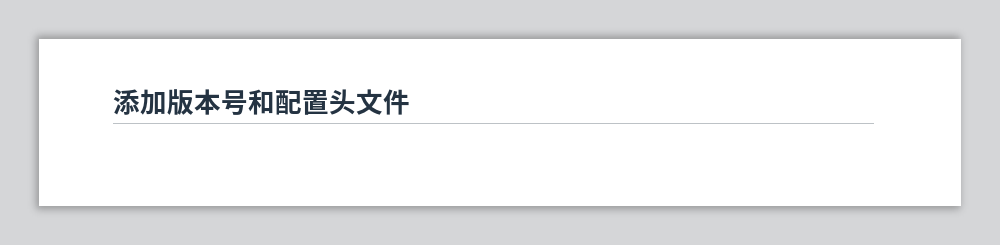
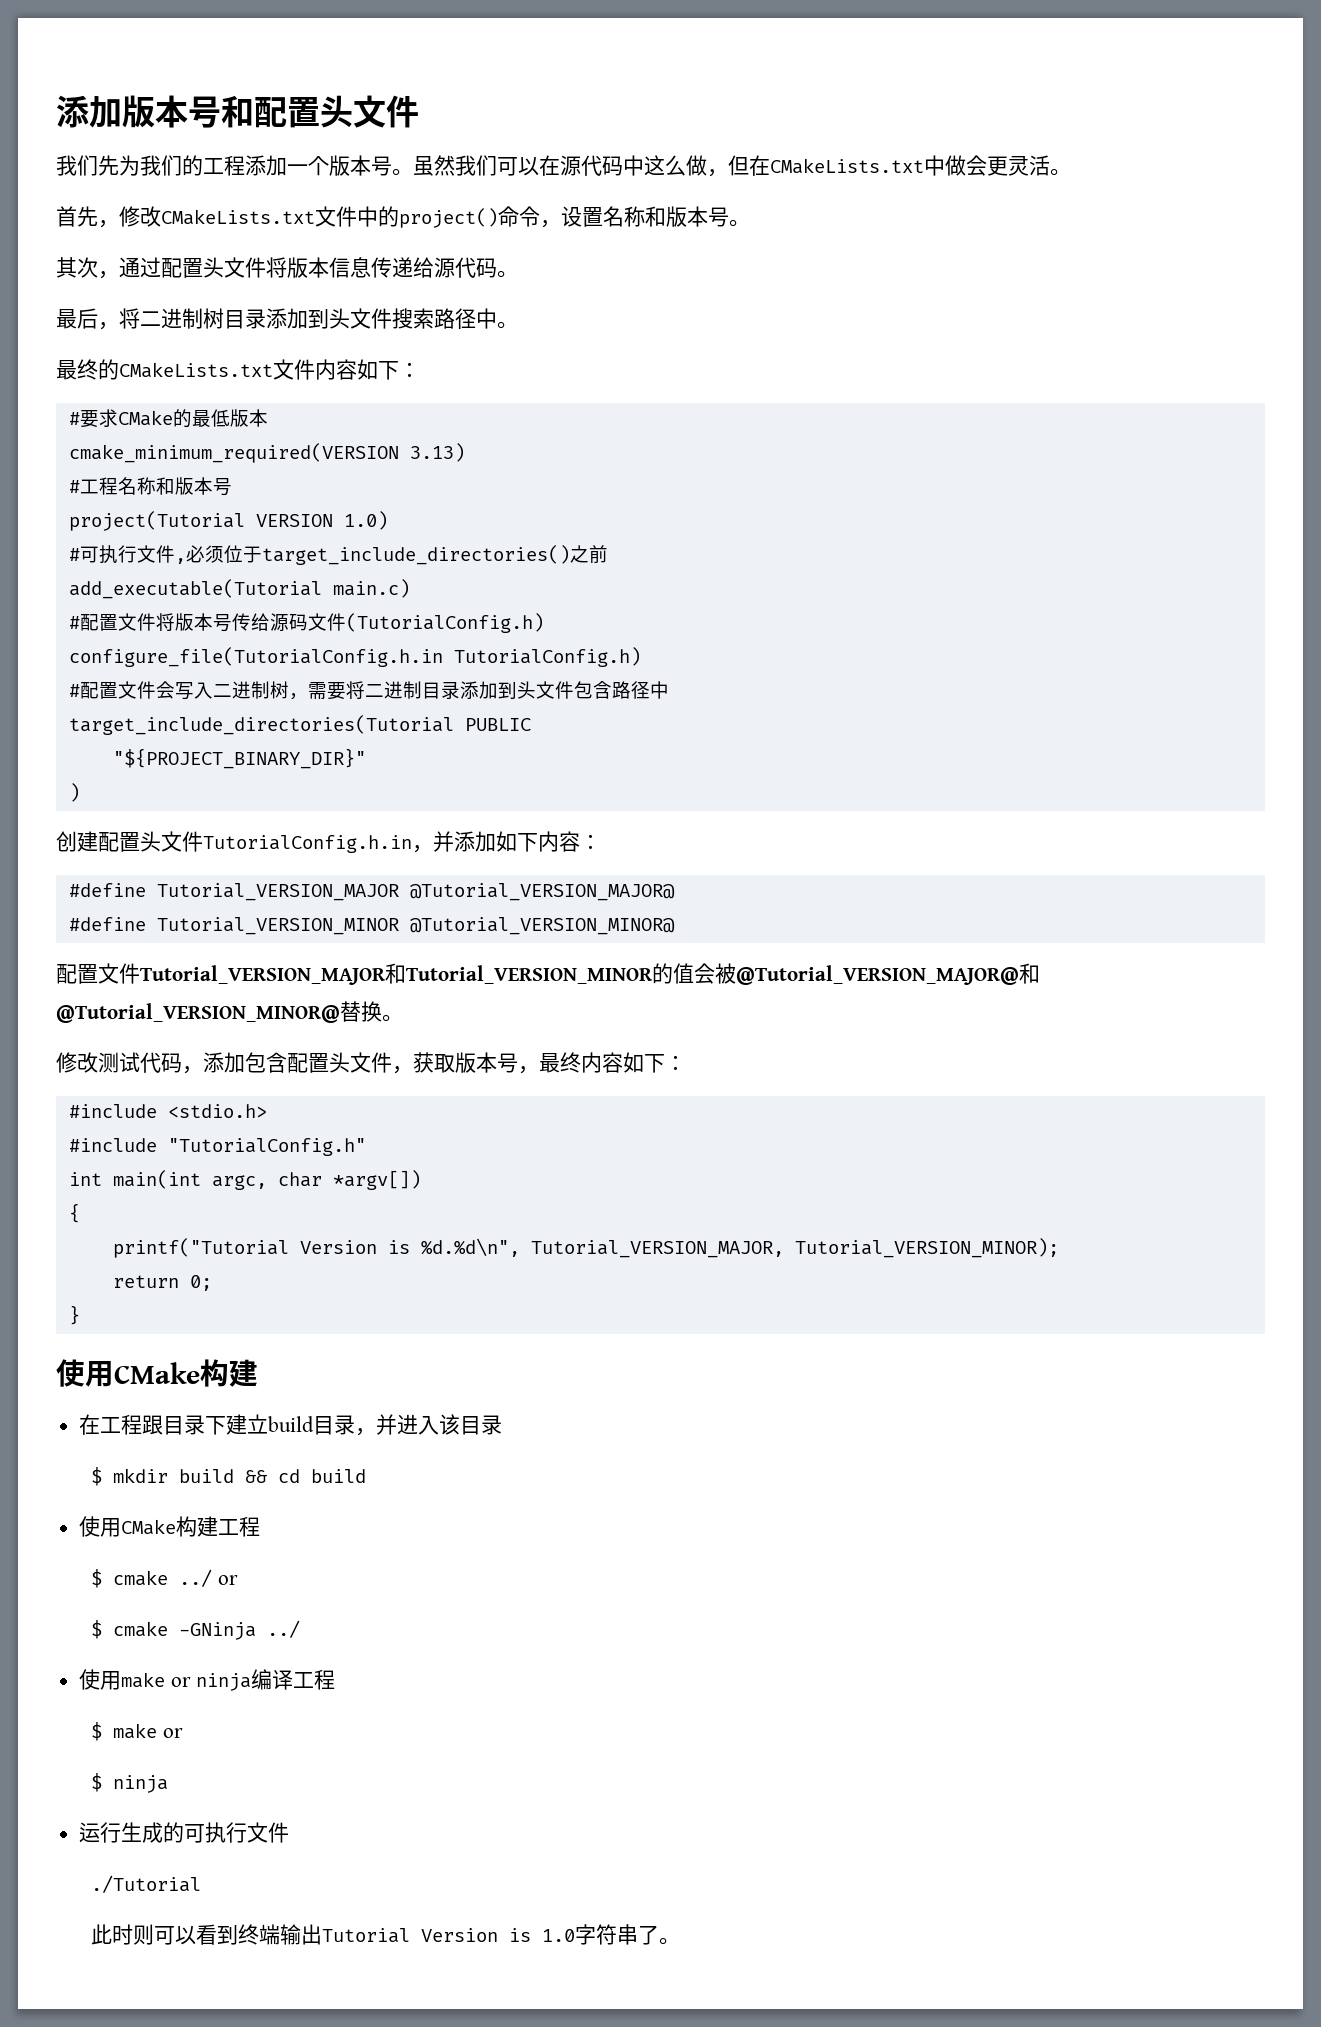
(410, 102) none -> [56,155,1071,177] [56,206,750,228] [56,257,518,279] [56,308,518,330] [56,359,420,380] [68,409,268,428] [68,443,465,463] [68,477,232,496] [68,511,388,531] [68,545,608,565] [68,579,410,599] [68,613,544,633] [68,647,641,667] [68,681,669,700] [68,715,531,735] [112,748,366,769] [68,783,80,802] [56,831,601,853] [68,883,675,901] [68,917,675,935] [56,963,1040,985] [56,1001,403,1023] [56,1052,686,1074] [68,1104,267,1118] [68,1138,366,1156] [68,1170,421,1190] [68,1203,80,1223] [112,1238,1059,1258] [112,1275,212,1291] [68,1305,80,1325] [56,1359,258,1387] [79,1414,503,1436] [91,1467,367,1486] [79,1516,261,1537] [91,1569,238,1588] [91,1620,301,1640] [79,1669,336,1691] [91,1722,183,1741] [91,1773,169,1793] [79,1822,290,1843] [91,1875,202,1893] [91,1924,681,1945] // 我们先为我们的工程添加一个版本号。虽然我们可以在源代码中这么做，但在CMakeLists.txt中做会更灵活。 // 首先，修改CMakeLists.txt文件中的project()命令，设置名称和版本号。 // 其次，通过配置头文件将版本信息传递给源代码。 // 最后，将二进制树目录添加到头文件搜索路径中。 // 最终的CMakeLists.txt文件内容如下： // #要求CMake的最低版本 // cmake_minimum_required(VERSION 3.13) // #工程名称和版本号 // project(Tutorial VERSION 1.0) // #可执行文件,必须位于target_include_directories()之前 // add_executable(Tutorial main.c) // #配置文件将版本号传给源码文件(TutorialConfig.h) // configure_file(TutorialConfig.h.in TutorialConfig.h) // #配置文件会写入二进制树，需要将二进制目录添加到头文件包含路径中 // target_include_directories(Tutorial PUBLIC // "${PROJECT_BINARY_DIR}" // ) // 创建配置头文件TutorialConfig.h.in，并添加如下内容： // #define Tutorial_VERSION_MAJOR @Tutorial_VERSION_MAJOR@ // #define Tutorial_VERSION_MINOR @Tutorial_VERSION_MINOR@ // 配置文件Tutorial_VERSION_MAJOR和Tutorial_VERSION_MINOR的值会被@Tutorial_VERSION_MAJOR@和@Tutorial_VERSION_MINOR@替换。 // 修改测试代码，添加包含配置头文件，获取版本号，最终内容如下： // #include <stdio.h> // #include "TutorialConfig.h" // int main(int argc, char *argv[]) // { // printf("Tutorial Version is %d.%d\n", Tutorial_VERSION_MAJOR, Tutorial_VERSION_MINOR); // return 0; // } // 使用CMake构建 // 在工程跟目录下建立build目录，并进入该目录 // $ mkdir build && cd build // 使用CMake构建工程 // $ cmake ../ or // $ cmake -GNinja ../ // 使用make or ninja编译工程 // $ make or // $ ninja // 运行生成的可执行文件 // ./Tutorial // 此时则可以看到终端输出Tutorial Version is 1.0字符串了。

